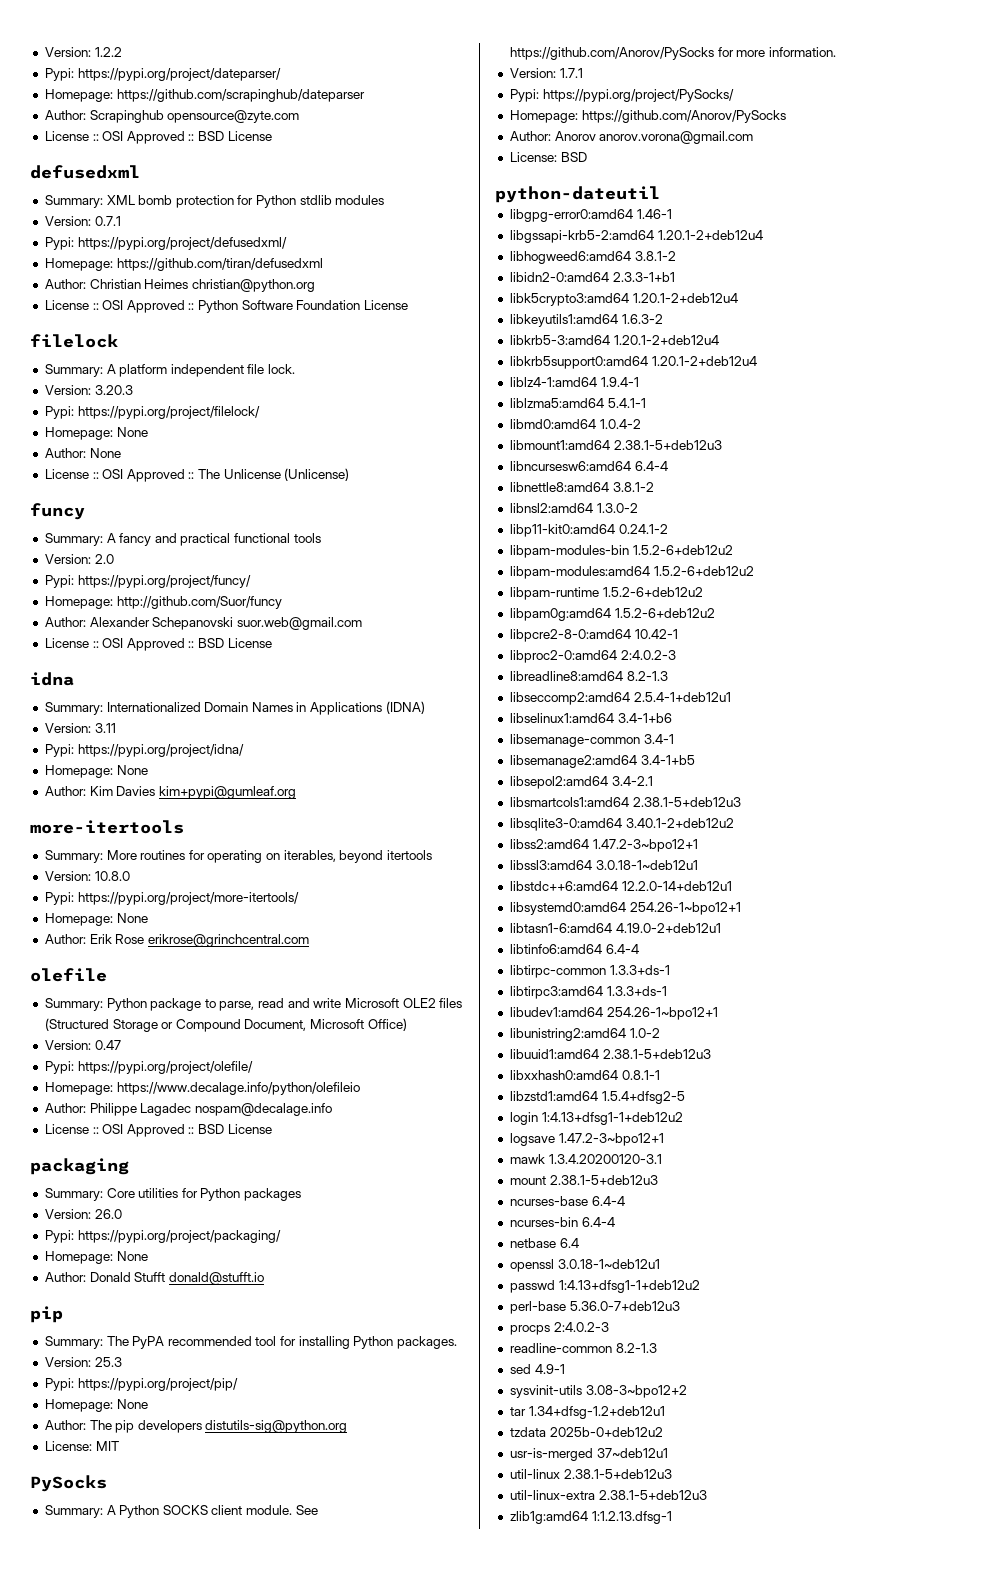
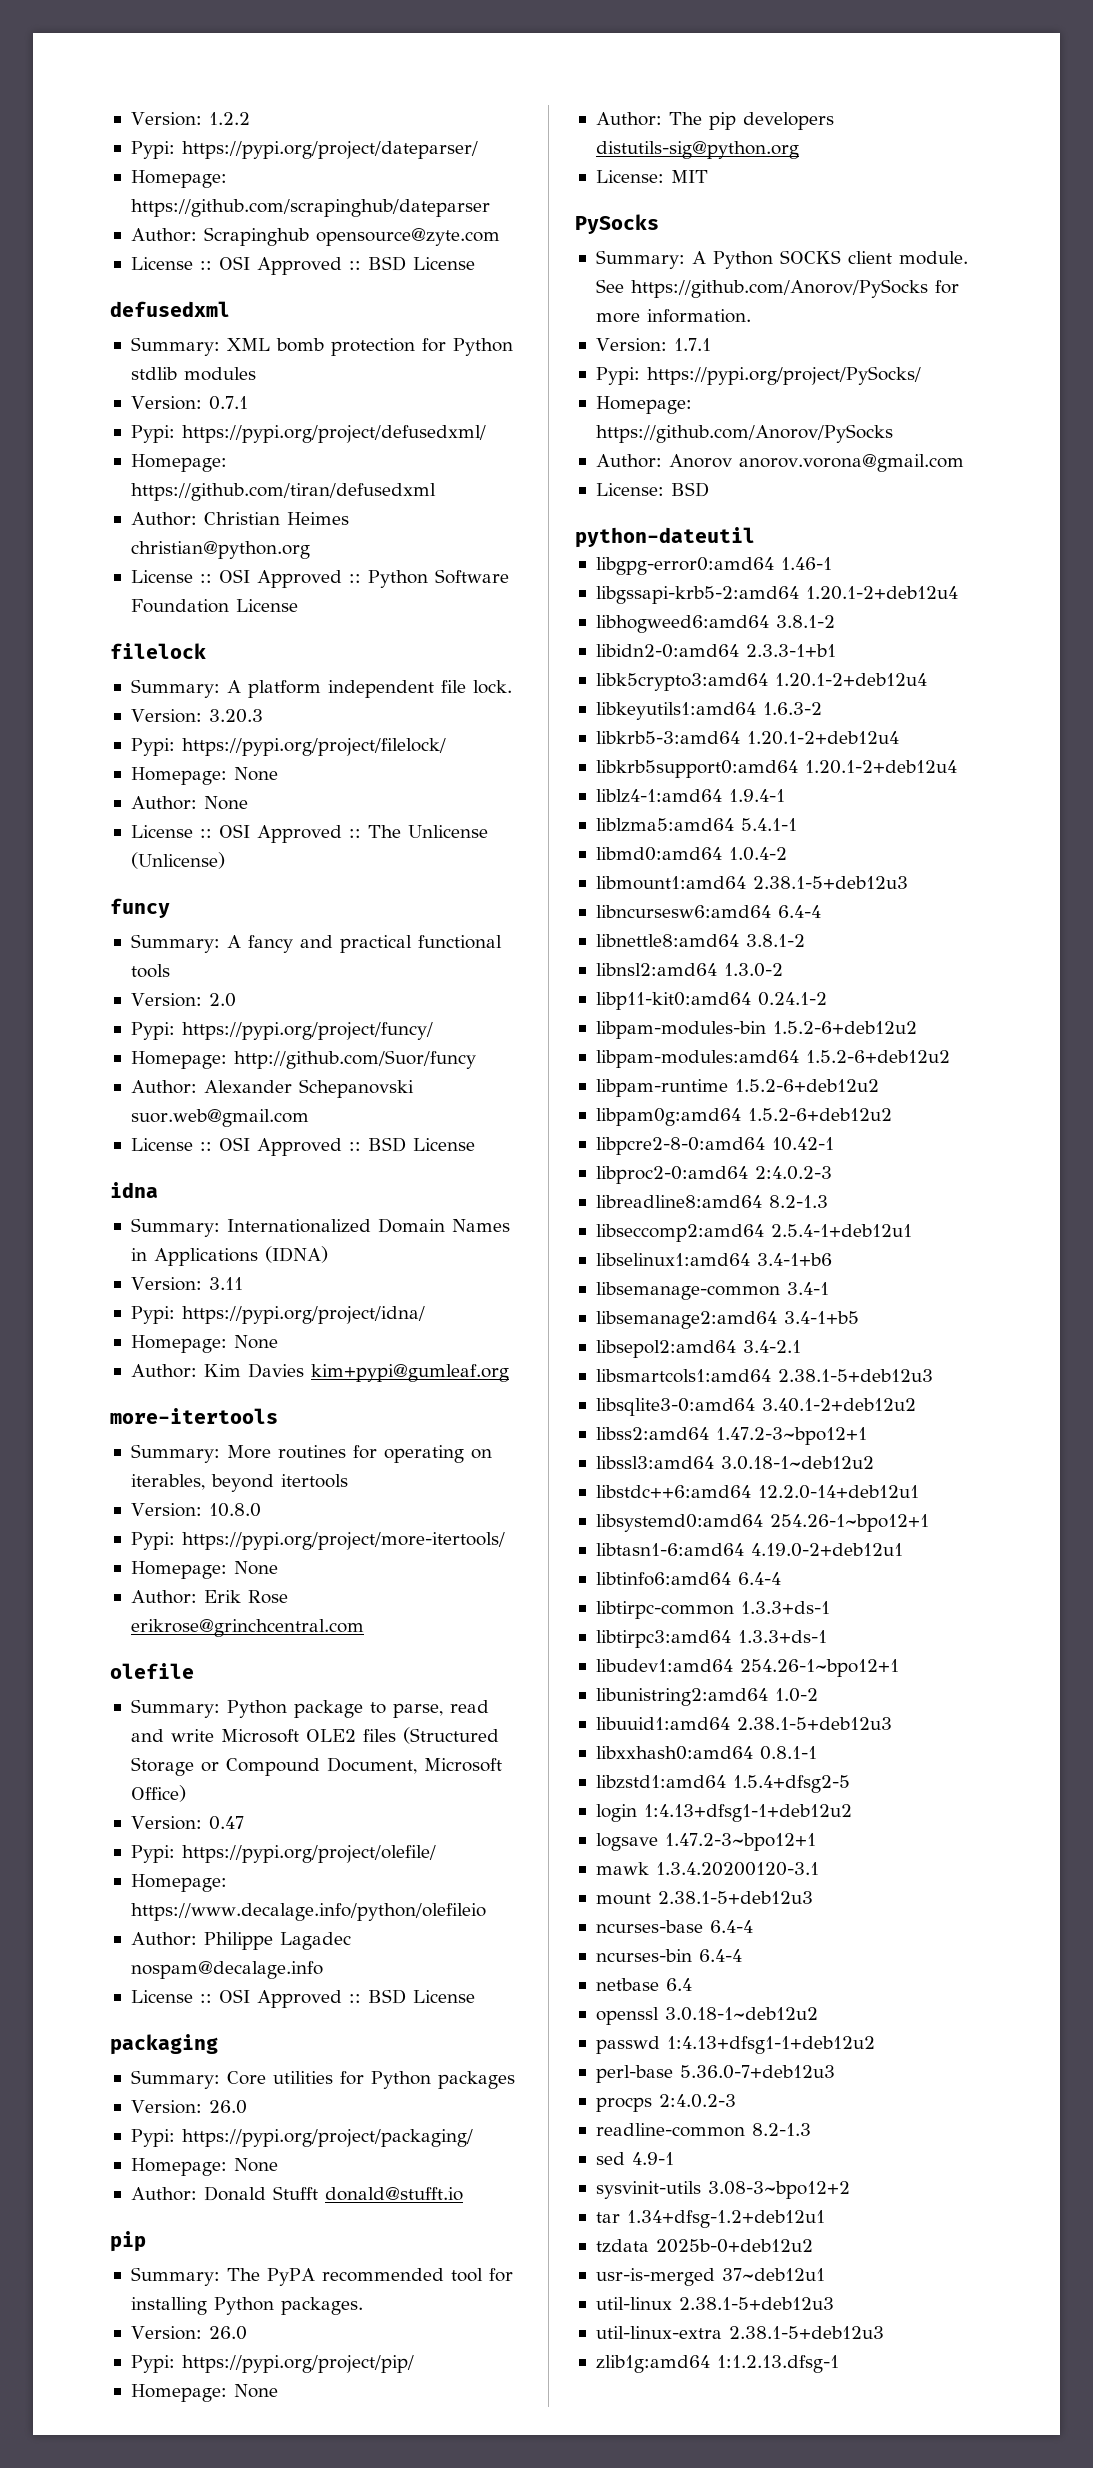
[94,1357,122,1367] 25.3 -> [208,2326,247,2340] 26.0
[595,860,698,870] 3.0.18-1~deb12u1 -> [720,1456,874,1470] 3.0.18-1~deb12u2
[557,1259,660,1269] 3.0.18-1~deb12u1 -> [664,2007,818,2021] 3.0.18-1~deb12u2

